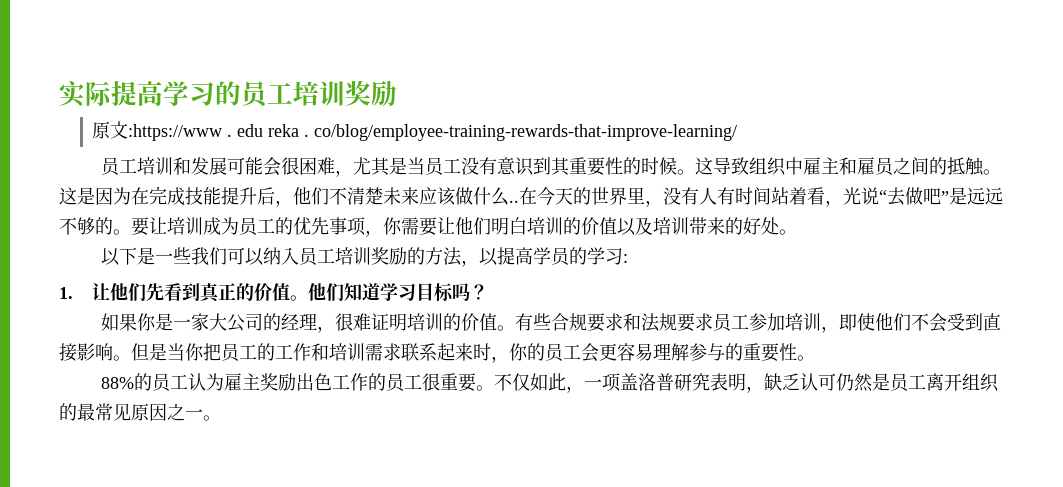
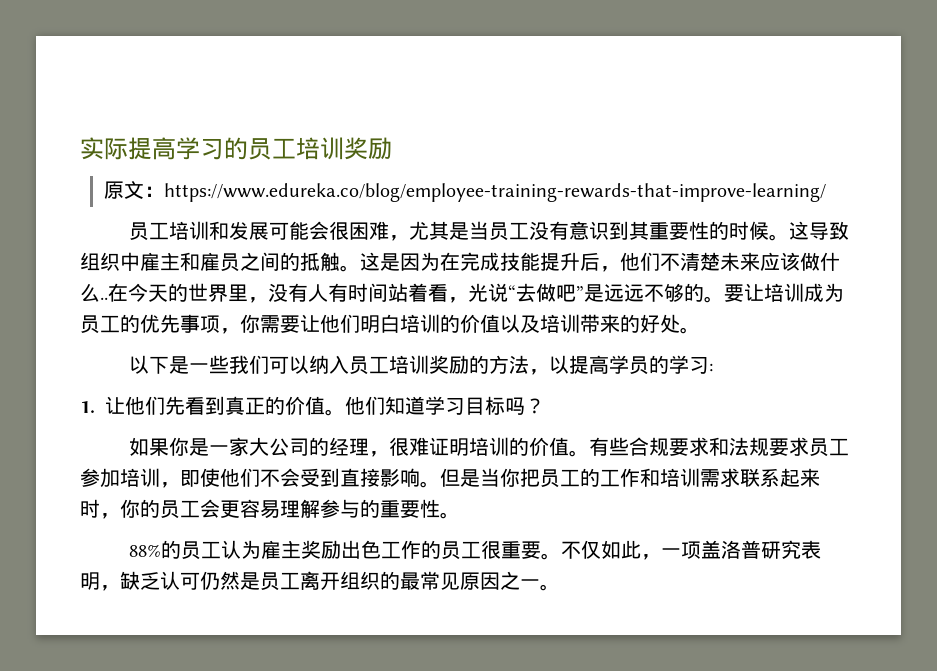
[128,124,738,141] :https://www . edu reka . co/blog/employee-training-rewards-that-improve-learning/ -> [144,183,827,202] ：https://www.edureka.co/blog/employee-training-rewards-that-improve-learning/

